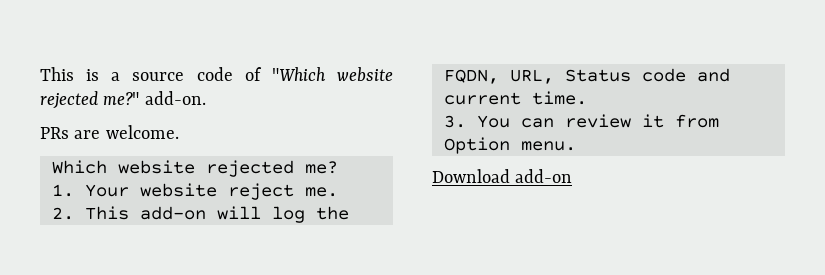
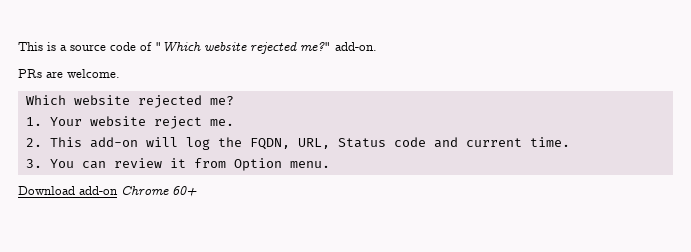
(573, 176) none -> [121,186,197,197] Chrome 60+

